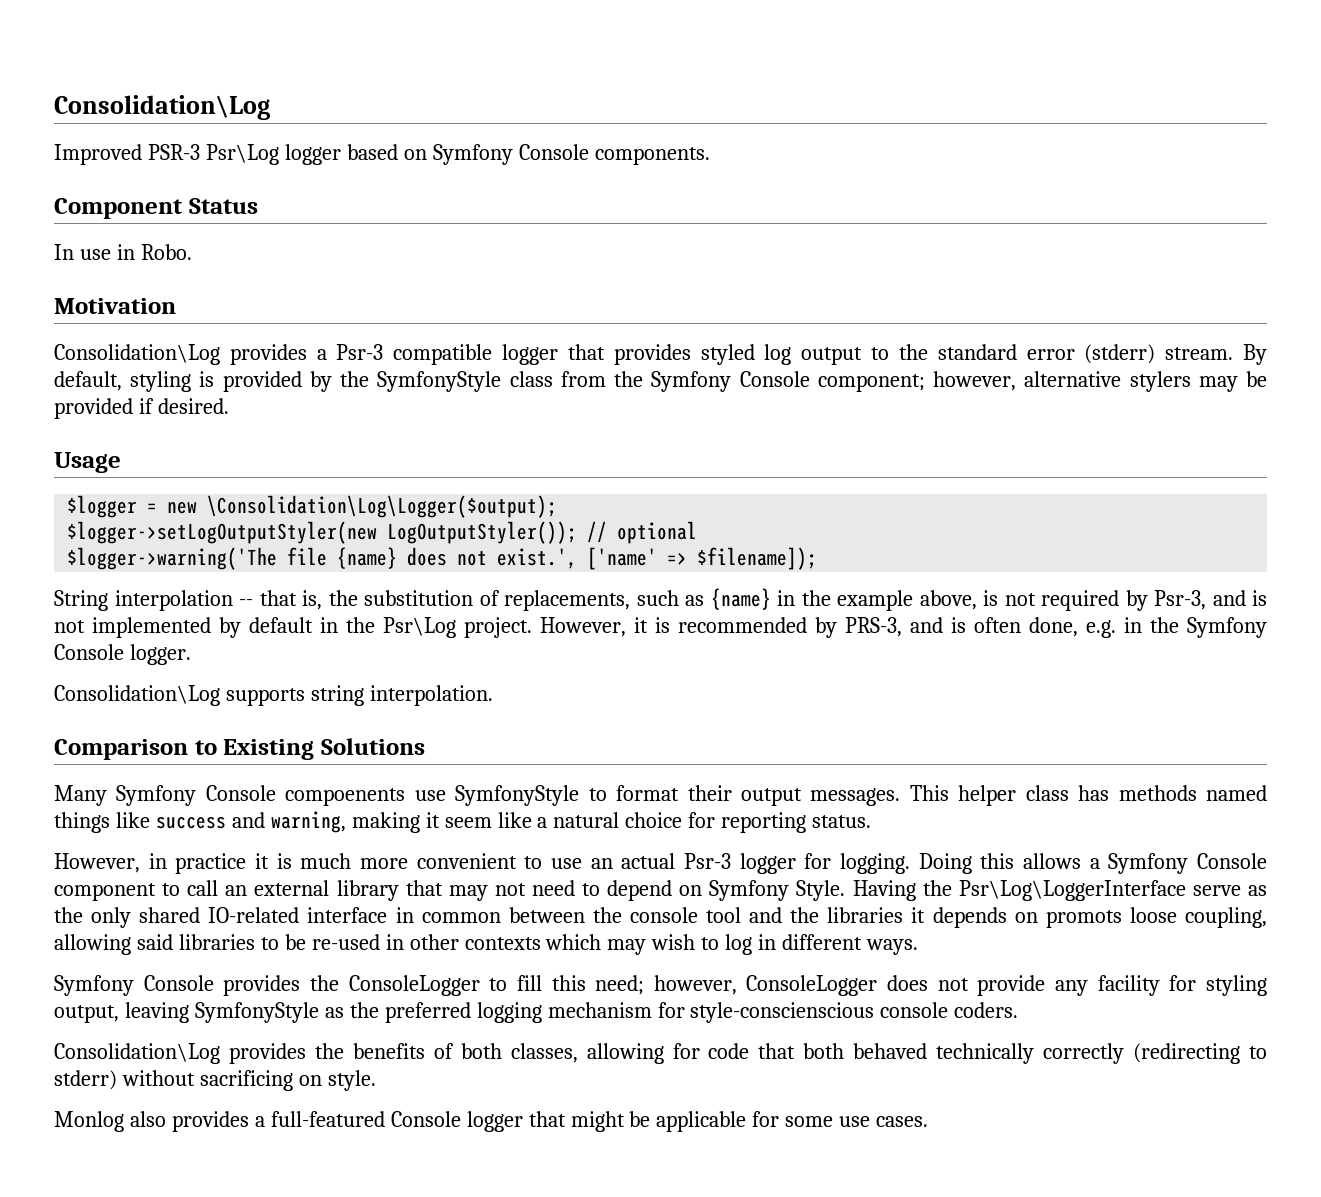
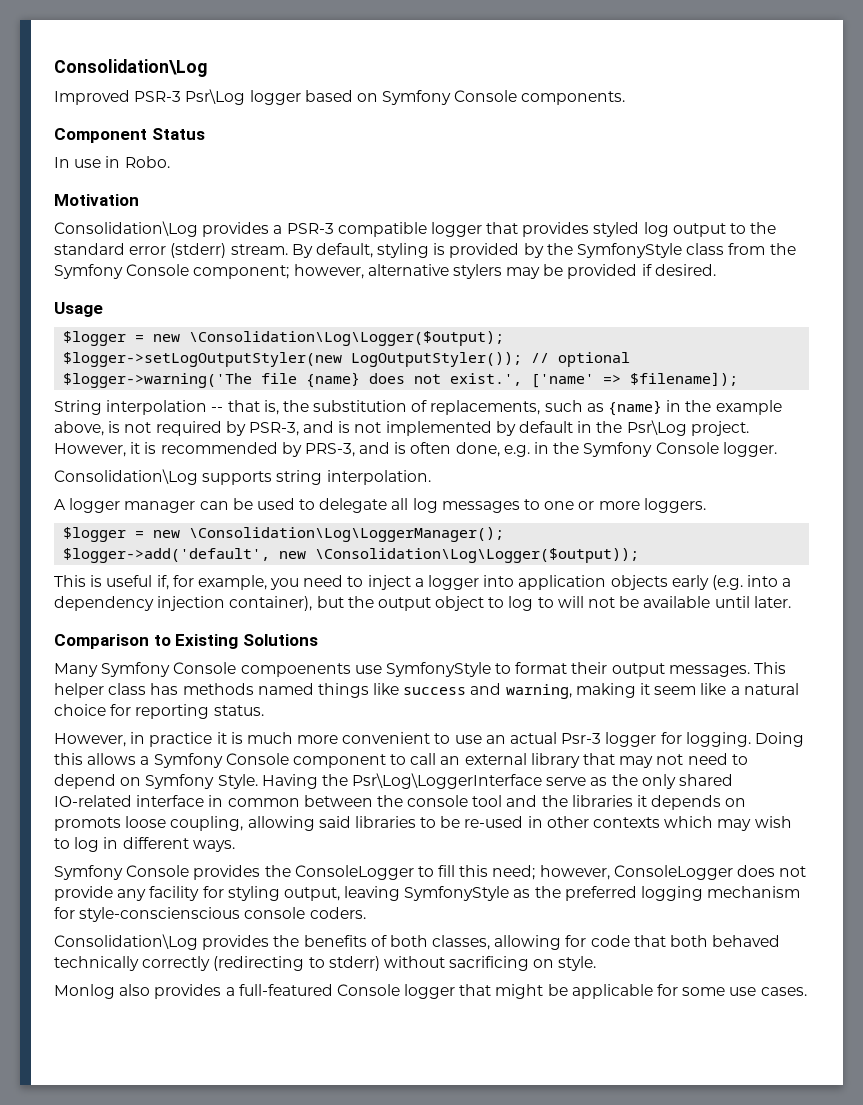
[336,344,384,360] Psr-3 -> [286,223,334,234] PSR-3
[1154,590,1206,610] Psr-3, -> [248,422,299,436] PSR-3,
(493, 695) none -> [54,498,706,513] [63,527,505,542] [63,548,640,563] [54,575,792,590] [54,596,791,611] // A logger manager can be used to delegate all log messages to one or more loggers. // $logger = new \Consolidation\Log\LoggerManager(); // $logger->add('default', new \Consolidation\Log\Logger($output)); // This is useful if, for example, you need to inject a logger into application objects early (e.g. into a dependency injection container), but the output object to log to will not be available until later.

